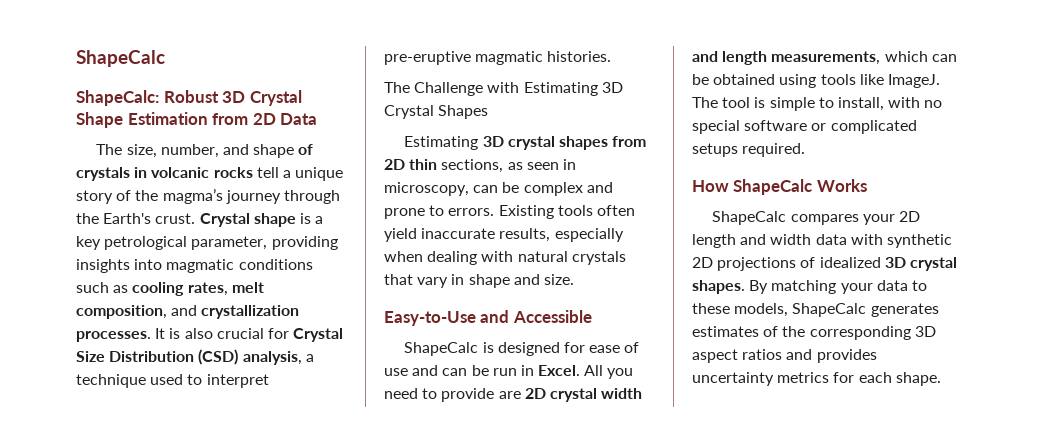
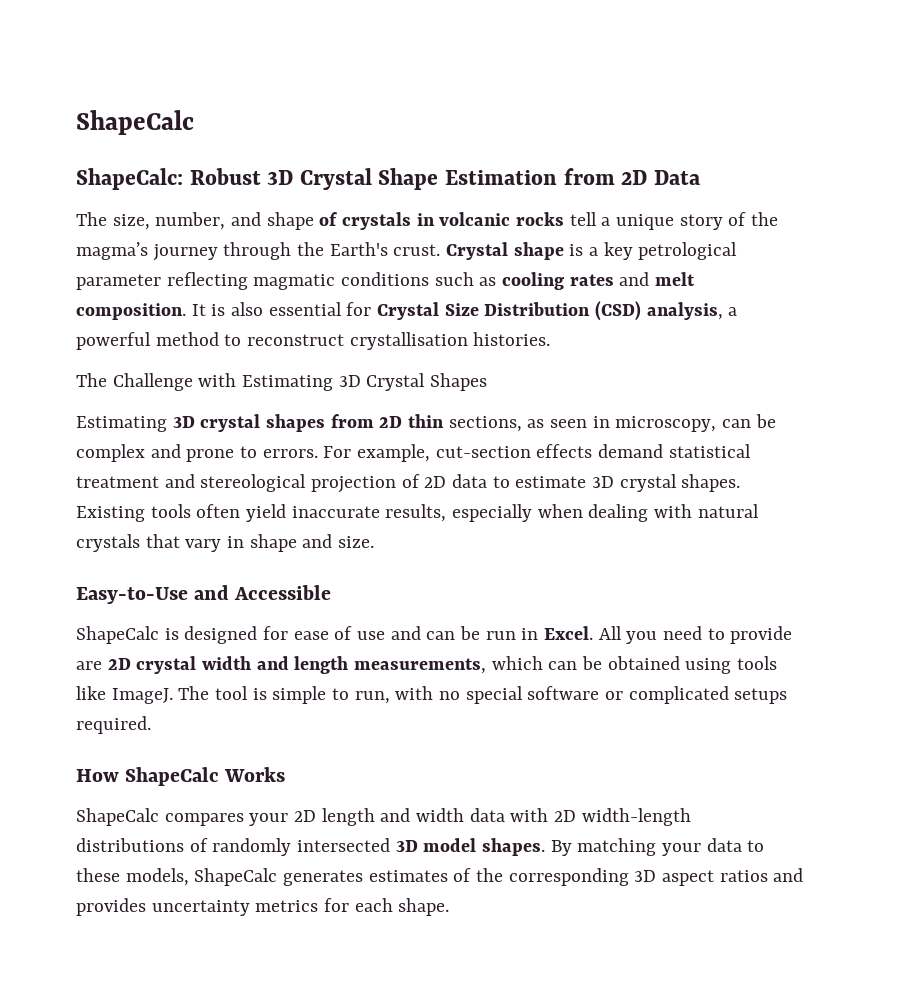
[191,236,338,250] [76,259,163,273] parameter, providing insights into -> [76,272,248,290] parameter reflecting
[187,282,264,296] [76,305,300,319] [76,331,151,342] rates, melt composition, and crystallization processes. -> [569,272,696,286] [76,303,186,320] rates and melt composition.
[216,328,264,339] crucial -> [268,302,342,316] essential
[76,374,269,388] [384,51,544,65] technique used to interpret pre-eruptive magmatic -> [76,332,468,350] powerful method to reconstruct crystallisation
(495, 212) none -> [323,444,751,462] [76,474,741,493] For example, cut-section effects demand statistical treatment and stereological projection of 2D data to estimate 3D crystal shapes.
[837,97,884,111] install, -> [354,691,390,704] run,
[886,234,952,248] [692,257,957,271] synthetic 2D projections of idealized 3D crystal -> [554,808,691,826] [76,838,477,856] 2D width-length distributions of randomly intersected 3D model

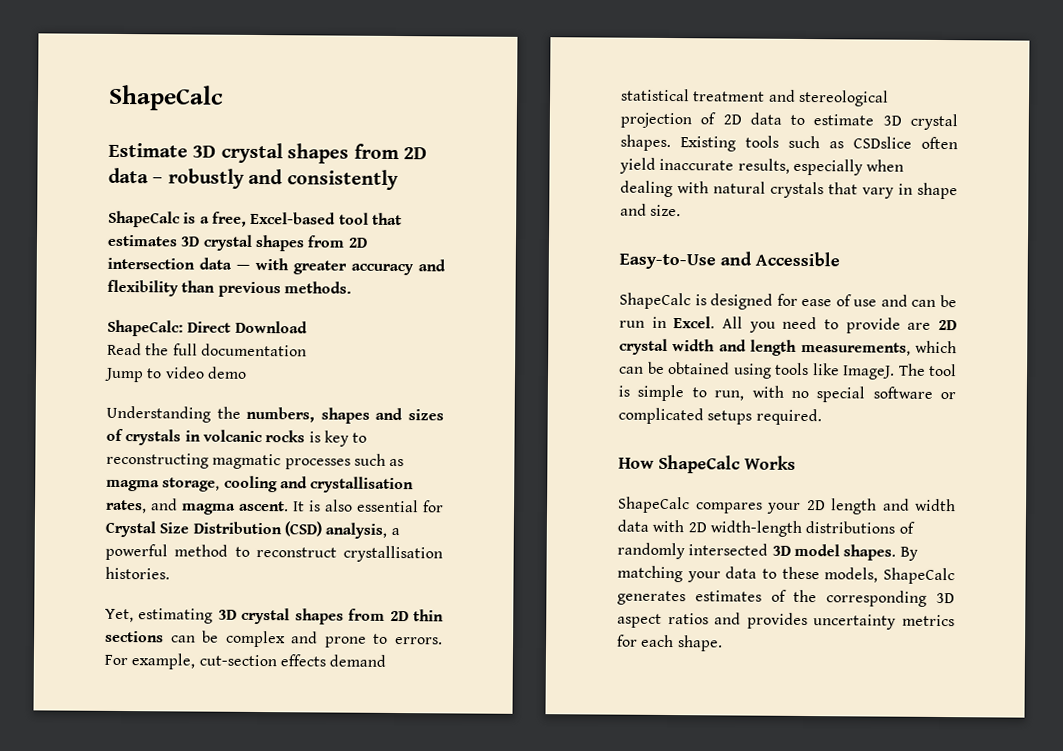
[76,168,701,190] [76,212,314,230] ShapeCalc: Robust 3D Crystal Shape Estimation from 2D Data // The size, number, and shape -> [108,142,427,164] [108,167,399,191] [108,210,402,228] [107,234,368,252] [107,257,446,276] [107,279,352,298] [107,319,308,337] [107,342,307,357] [104,366,247,383] [106,405,444,424] Estimate 3D crystal shapes from 2D data – robustly and consistently // ShapeCalc is a free, Excel-based tool that estimates 3D crystal shapes from 2D intersection data — with greater accuracy and flexibility than previous methods. // ShapeCalc: Direct Download // Read the full documentation // Jump to video demo // Understanding the numbers, shapes and sizes
[569,212,779,230] [76,242,738,261] [76,272,696,290] [76,303,186,320] tell a unique story of the magma’s journey through the Earth's crust. Crystal shape is a key petrological parameter reflecting magmatic conditions such as cooling rates and melt composition. -> [308,430,368,447] [106,452,405,470] [106,475,415,494] [105,498,289,515] is key to reconstructing magmatic processes such as magma storage, cooling and crystallisation rates, and magma ascent.
[76,373,488,391] [76,416,167,432] The Challenge with Estimating 3D Crystal Shapes // Estimating -> [105,608,214,624] Yet, estimating
[448,416,717,432] sections, as seen in microscopy, -> [105,630,164,643] sections
(191, 511) none -> [788,135,912,149] such as CSDslice

